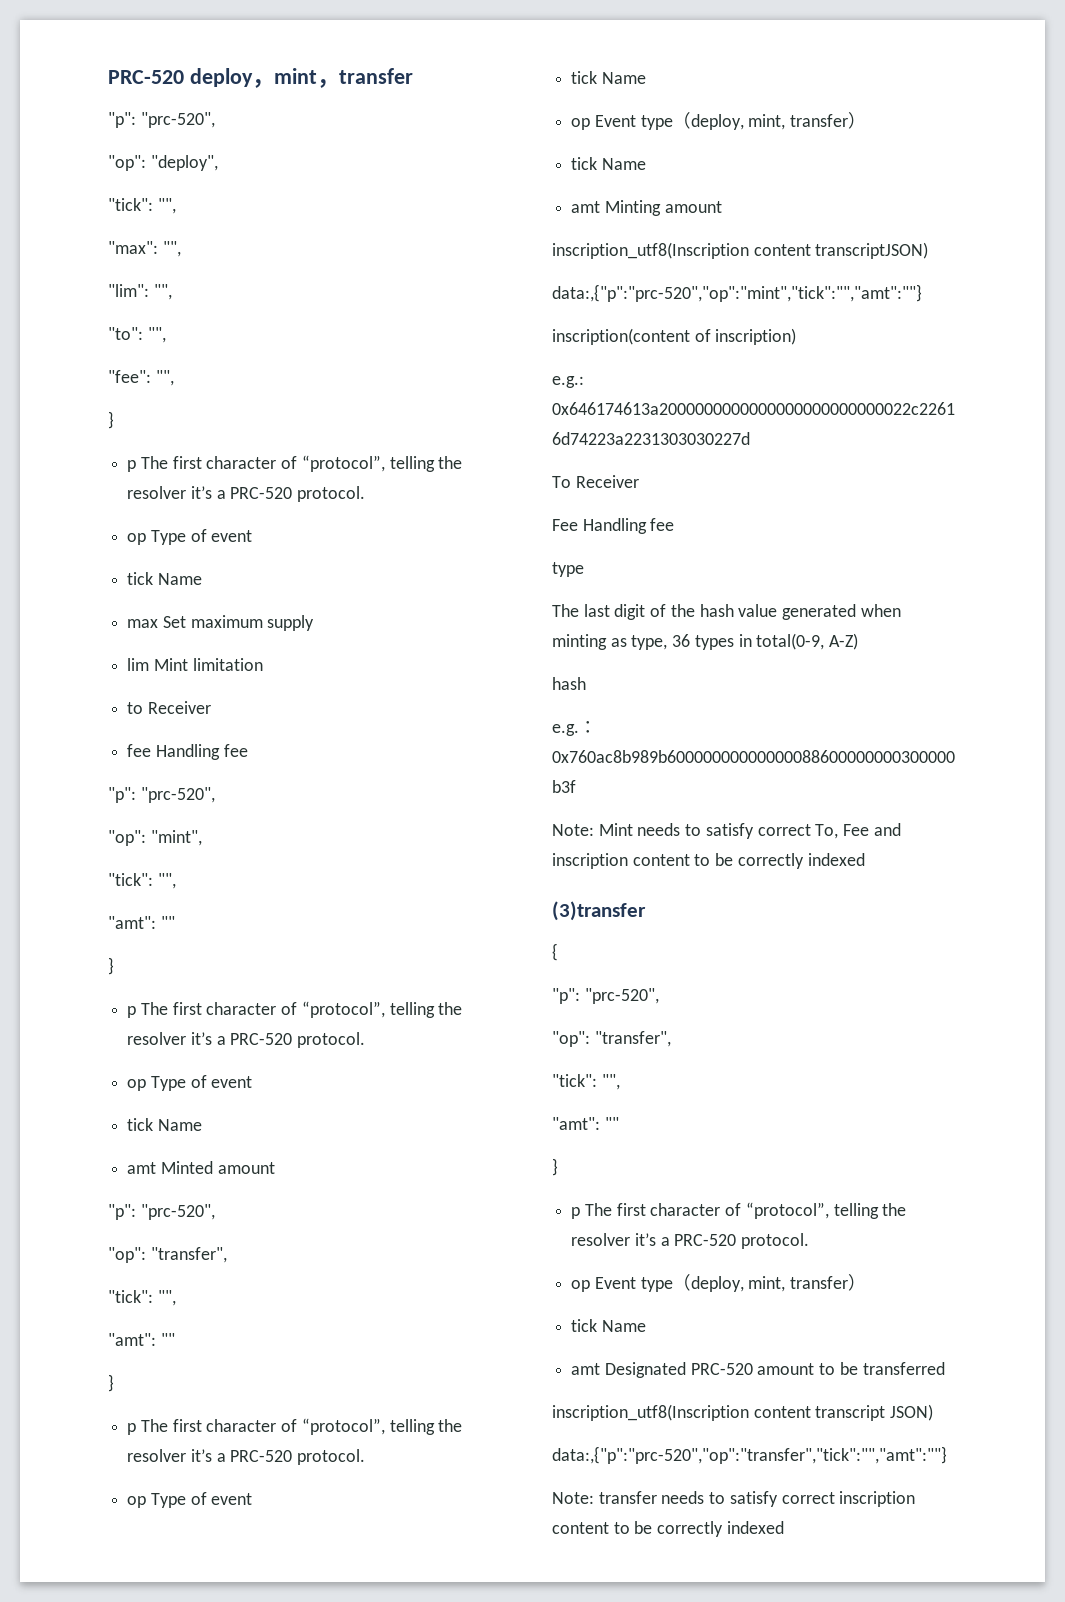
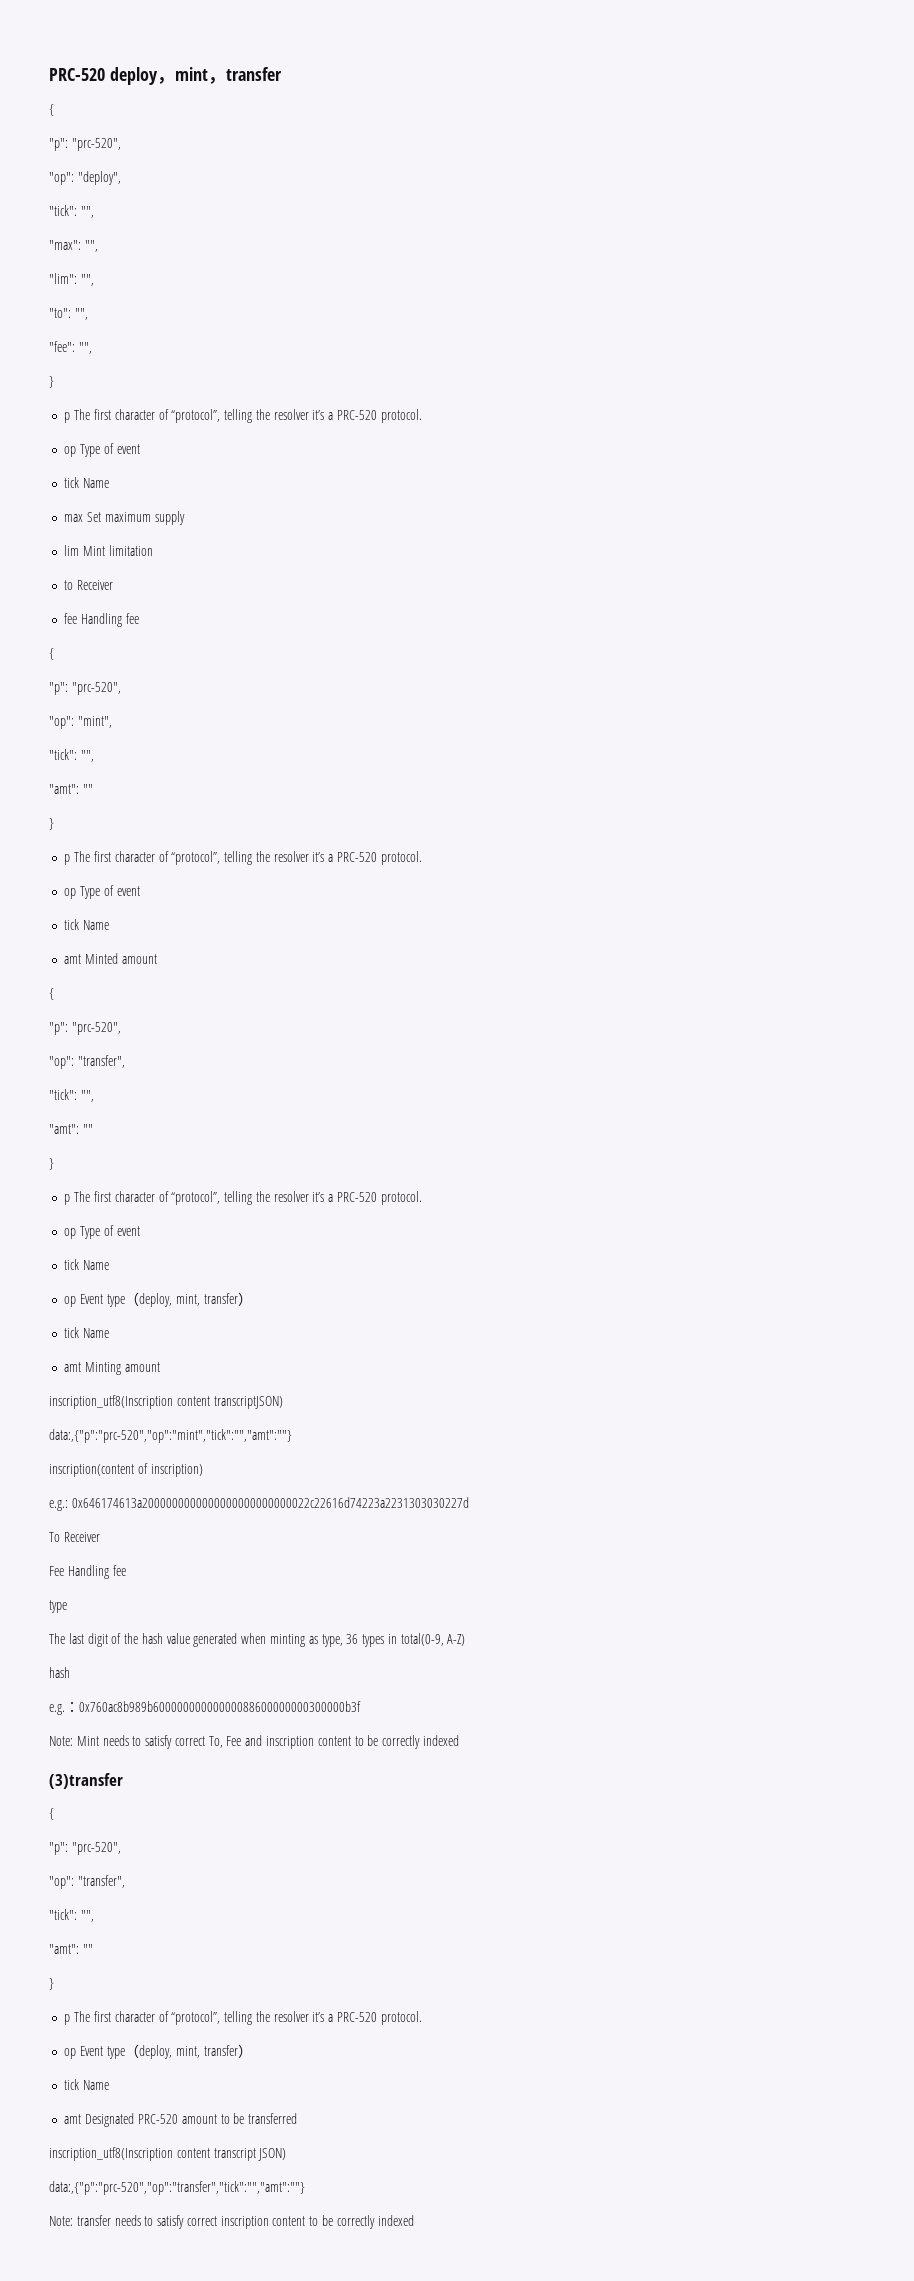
(413, 76) none -> [49,104,54,116] // {
(248, 750) none -> [49,648,54,660] // {
(275, 1168) none -> [49,988,54,1000] // {

